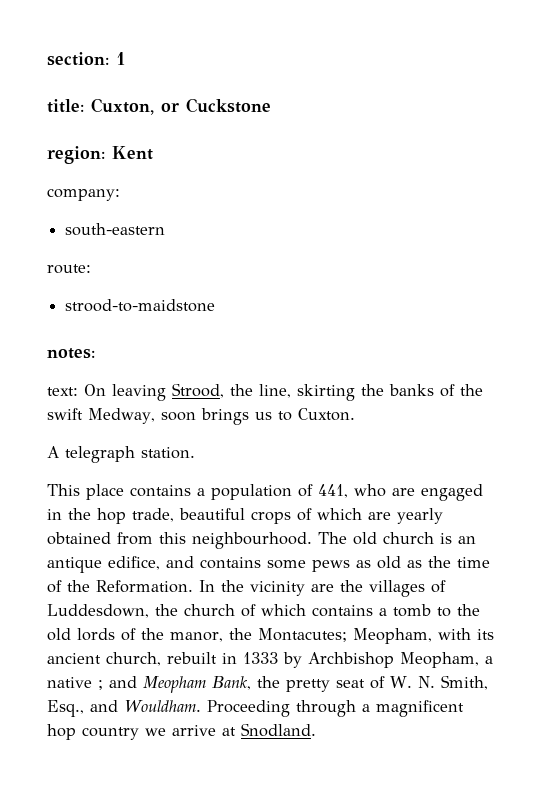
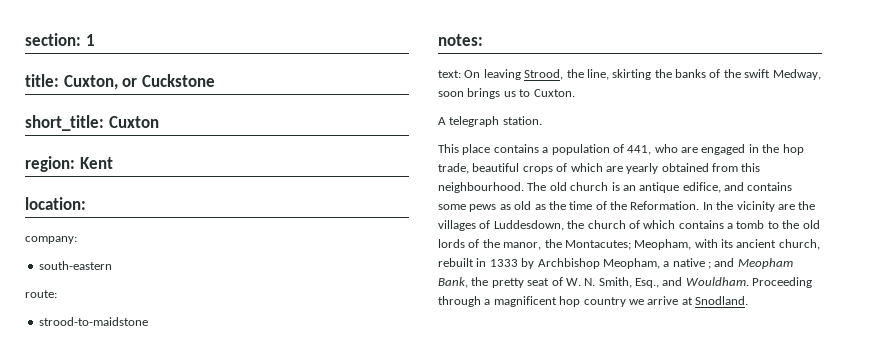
(271, 105) none -> [25,115,159,131] // short_title: Cuxton
(153, 153) none -> [25,197,86,210] // location:

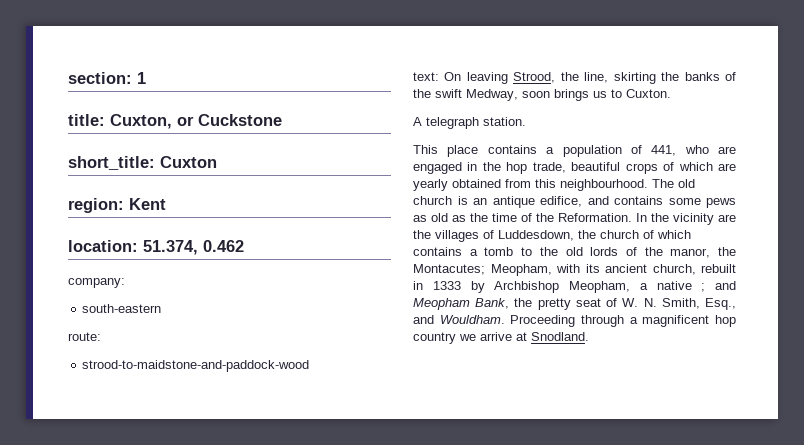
(86, 203) none -> [143,240,244,255] 51.374, 0.462
[38,317,148,326] [438,34,483,46] strood-to-maidstone // notes: -> [82,360,310,372] strood-to-maidstone-and-paddock-wood

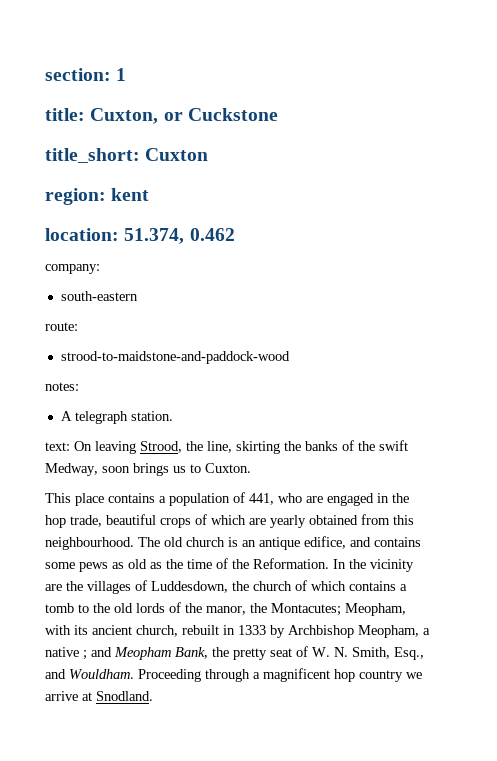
[68,156,155,170] short_title: -> [45,148,140,163] title_short:
[129,198,166,210] Kent -> [111,188,150,201] kent
(310, 366) none -> [45,382,79,391] [60,411,173,424] // notes: // A telegraph station.
[413,117,526,129] // A telegraph station. -> (251, 468) none

